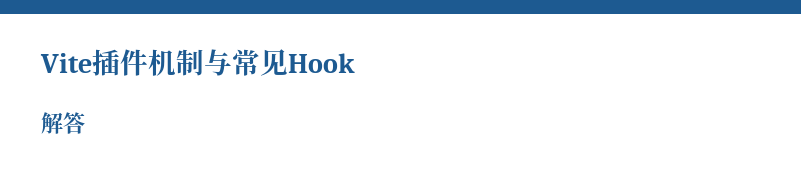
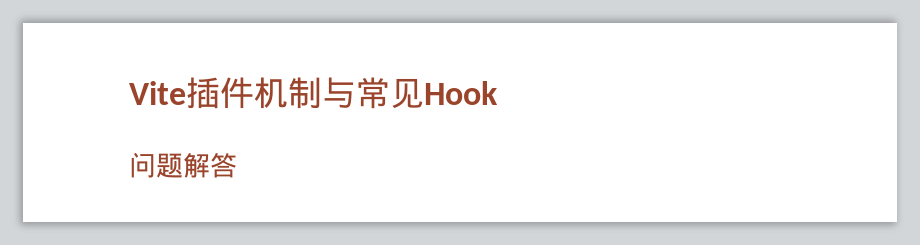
(355, 63) none -> [129,152,183,178] 问题

